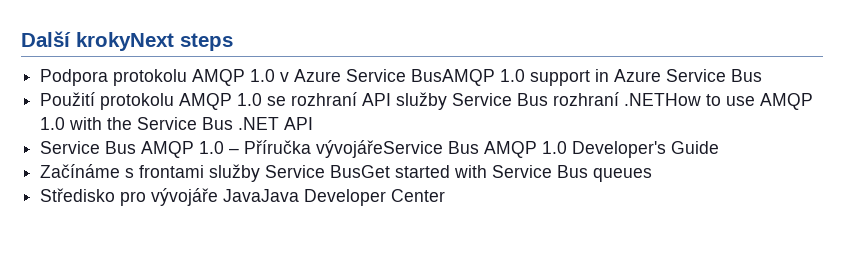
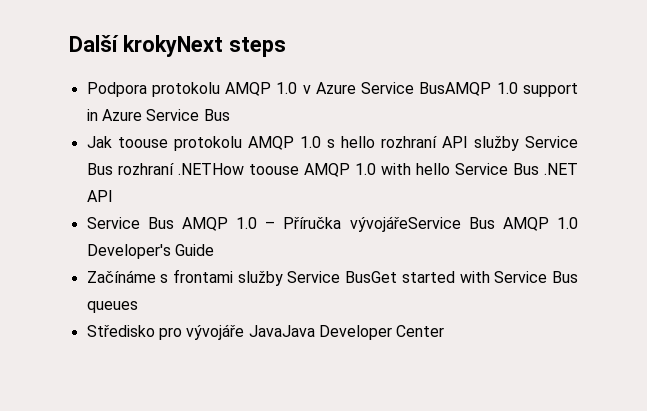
[40,92,287,110] Použití protokolu AMQP 1.0 se -> [86,136,375,151] Jak toouse protokolu AMQP 1.0 s hello
[706,94,756,106] to use -> [248,164,299,175] toouse
[107,117,133,130] the -> [415,163,450,175] hello

